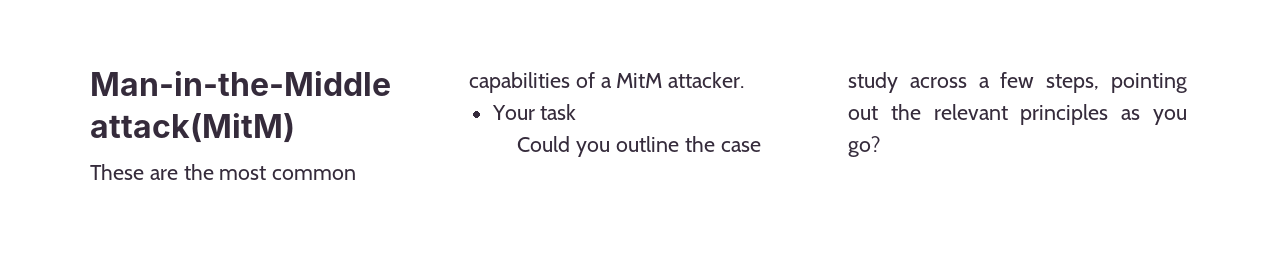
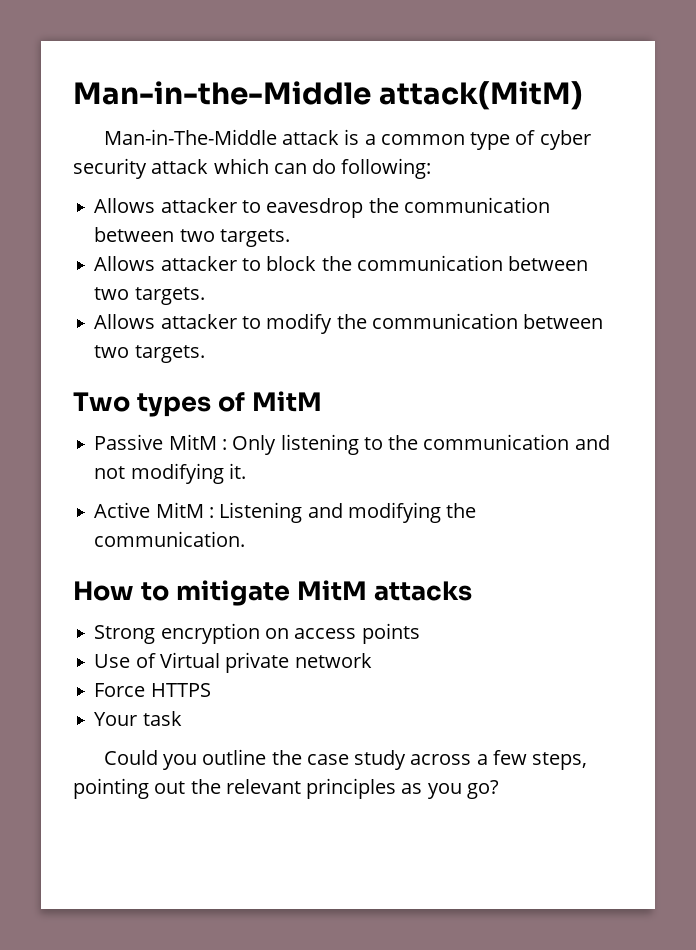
[90,164,357,180] [469,72,745,93] These are the most common capabilities of a MitM attacker. -> [103,129,591,150] [73,158,432,179] [94,197,550,218] [94,227,290,247] [94,255,589,271] [94,287,205,305] [94,313,604,334] [94,345,205,363] [73,391,322,417] [94,434,610,455] [94,463,246,484] [94,502,477,523] [94,531,246,547] [73,580,472,606] [94,623,420,644] [94,652,372,673] [94,683,211,697] Man-in-The-Middle attack is a common type of cyber security attack which can do following: // Allows attacker to eavesdrop the communication between two targets. // Allows attacker to block the communication between two targets. // Allows attacker to modify the communication between two targets. // Two types of MitM // Passive MitM : Only listening to the communication and not modifying it. // Active MitM : Listening and modifying the communication. // How to mitigate MitM attacks // Strong encryption on access points // Use of Virtual private network // Force HTTPS

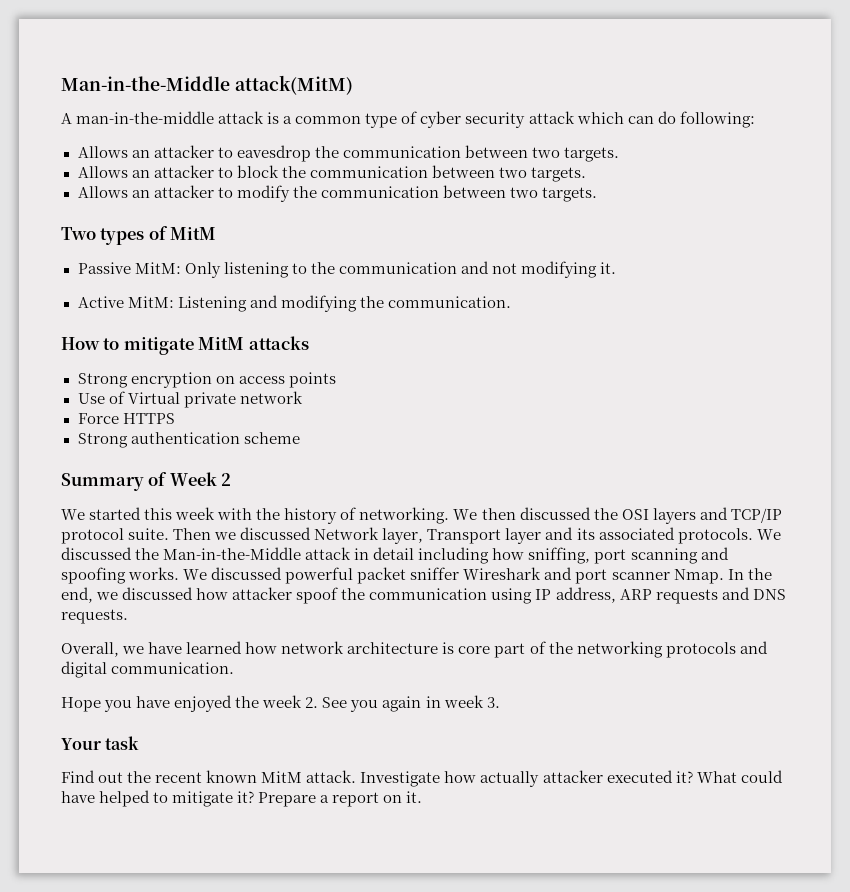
[103,129,277,145] Man-in-The-Middle -> [61,111,215,124] A man-in-the-middle
(156, 205) none -> [131,150,150,158] an
(156, 263) none -> [131,170,150,178] an
(156, 321) none -> [131,190,150,198] an
[168,434,227,450] MitM : -> [134,262,181,274] MitM:
[155,502,214,518] MitM : -> [127,296,174,308] MitM:
[94,711,182,726] [103,749,588,770] [73,778,499,799] Your task // Could you outline the case study across a few steps, pointing out the relevant principles as you go? -> [77,432,300,448] [61,472,232,491] [61,507,782,524] [61,527,781,544] [61,547,729,564] [61,567,772,584] [61,587,786,604] [61,609,128,624] [61,641,768,658] [61,661,235,678] [61,695,500,712] [61,736,140,750] [61,770,783,787] [61,790,423,807] Strong authentication scheme // Summary of Week 2 // We started this week with the history of networking. We then discussed the OSI layers and TCP/IP protocol suite. Then we discussed Network layer, Transport layer and its associated protocols. We discussed the Man-in-the-Middle attack in detail including how sniffing, port scanning and spoofing works. We discussed powerful packet sniffer Wireshark and port scanner Nmap. In the end, we discussed how attacker spoof the communication using IP address, ARP requests and DNS requests. // Overall, we have learned how network architecture is core part of the networking protocols and digital communication. // Hope you have enjoyed the week 2. See you again in week 3. // Your task // Find out the recent known MitM attack. Investigate how actually attacker executed it? What could have helped to mitigate it? Prepare a report on it.

